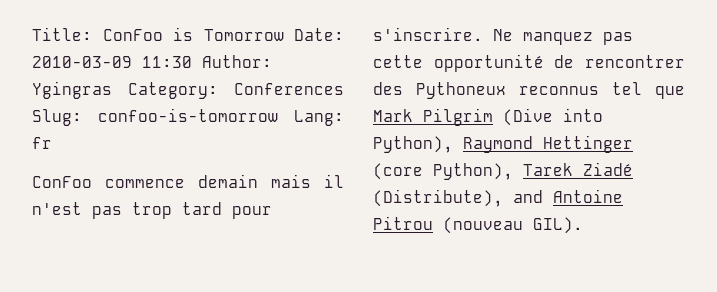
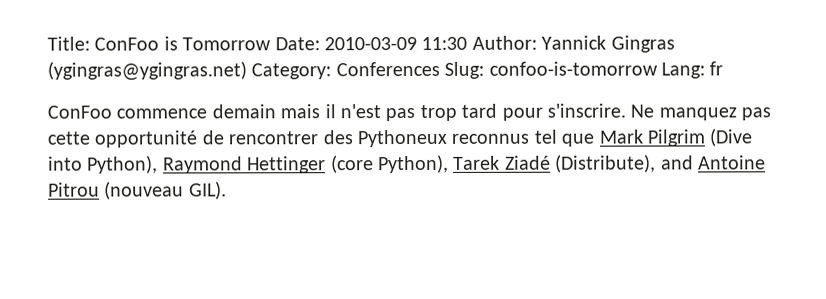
[32,81,112,99] Ygingras -> [541,35,675,53] [47,61,247,81] Yannick Gingras (ygingras@ygingras.net)

